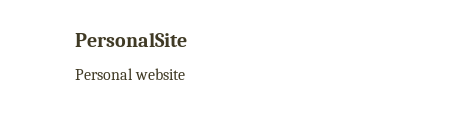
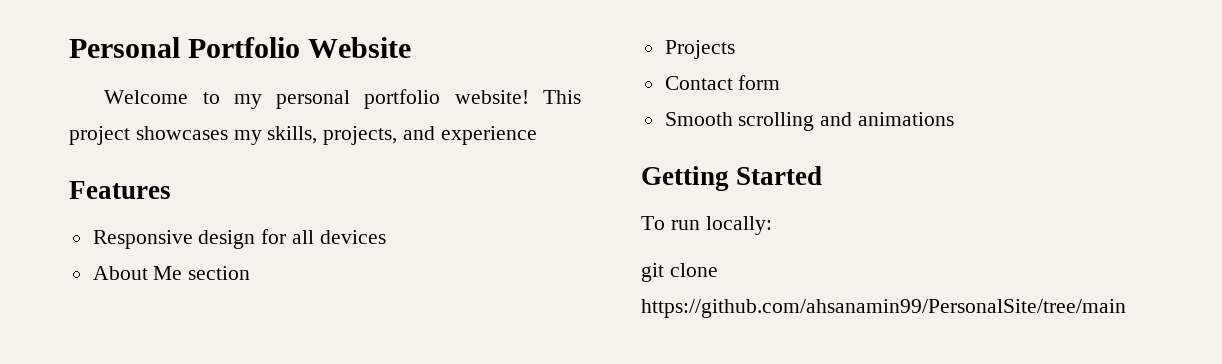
[75,32,187,47] [75,68,186,80] PersonalSite // Personal website -> [69,37,412,58] [104,89,581,109] [69,126,537,145] [69,181,171,199] [92,229,386,249] [92,266,251,280] [664,40,735,59] [664,75,781,90] [664,112,955,131] [641,166,823,191] [641,216,772,235] [641,263,718,282] [641,299,1126,318] Personal Portfolio Website // Welcome to my personal portfolio website! This project showcases my skills, projects, and experience // Features // Responsive design for all devices // About Me section // Projects // Contact form // Smooth scrolling and animations // Getting Started // To run locally: // git clone https://github.com/ahsanamin99/PersonalSite/tree/main

